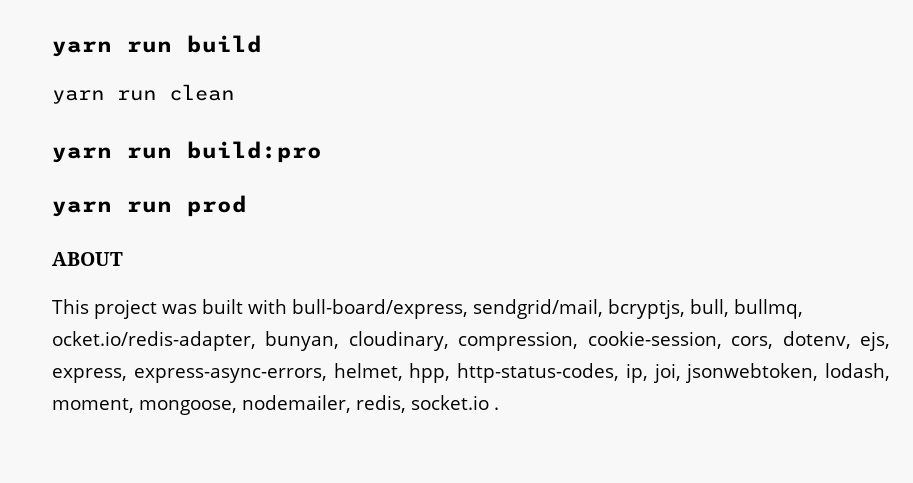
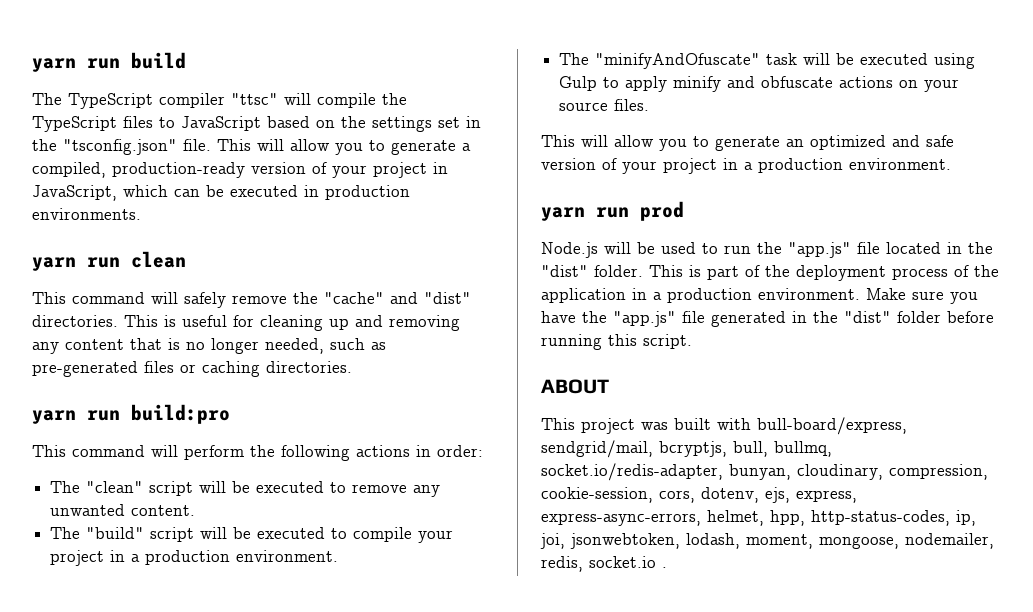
[52,84,234,104] [52,141,322,163] [52,195,247,217] yarn run clean // yarn run build:pro // yarn run prod -> [32,93,407,109] [32,116,481,132] [32,139,471,155] [32,162,448,178] [32,185,410,201] [32,208,141,220] [32,251,186,271] [32,292,471,308] [32,315,460,331] [32,338,386,354] [32,361,352,377] [32,404,230,424] [32,445,483,461] [50,481,441,497] [50,504,196,516] [50,527,454,543] [50,550,339,566] [559,53,976,69] [559,76,960,92] [559,99,650,111] [541,135,954,151] [541,158,951,174] [541,201,684,221] [541,242,993,258] [541,265,999,281] [541,288,978,304] [541,311,994,327] [541,334,692,350] The TypeScript compiler "ttsc" will compile the TypeScript files to JavaScript based on the settings set in the "tsconfig.json" file. This will allow you to generate a compiled, production-ready version of your project in JavaScript, which can be executed in production environments. // yarn run clean // This command will safely remove the "cache" and "dist" directories. This is useful for cleaning up and removing any content that is no longer needed, such as pre-generated files or caching directories. // yarn run build:pro // This command will perform the following actions in order: // The "clean" script will be executed to remove any unwanted content. // The "build" script will be executed to compile your project in a production environment. // The "minifyAndOfuscate" task will be executed using Gulp to apply minify and obfuscate actions on your source files. // This will allow you to generate an optimized and safe version of your project in a production environment. // yarn run prod // Node.js will be used to run the "app.js" file located in the "dist" folder. This is part of the deployment process of the application in a production environment. Make sure you have the "app.js" file generated in the "dist" folder before running this script.
[52,331,256,351] ocket.io/redis-adapter, -> [541,463,723,481] socket.io/redis-adapter,

